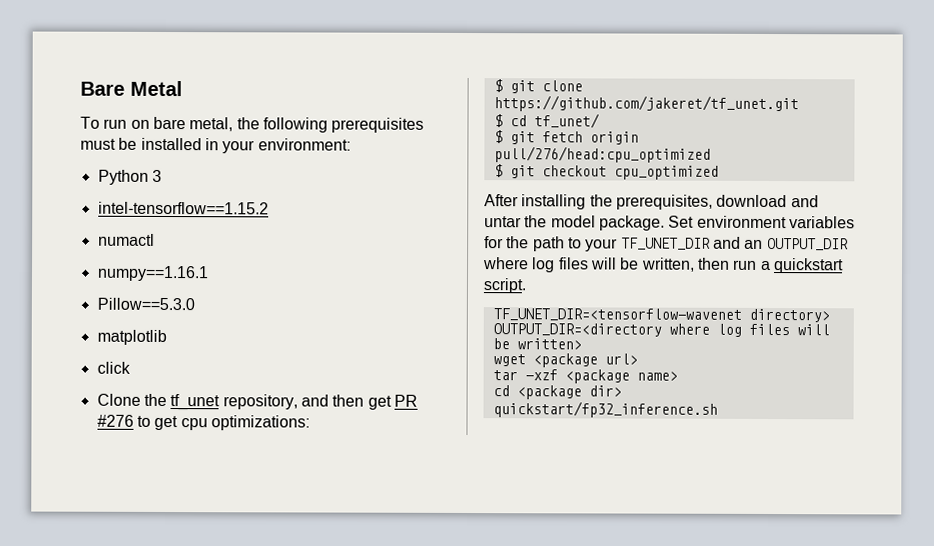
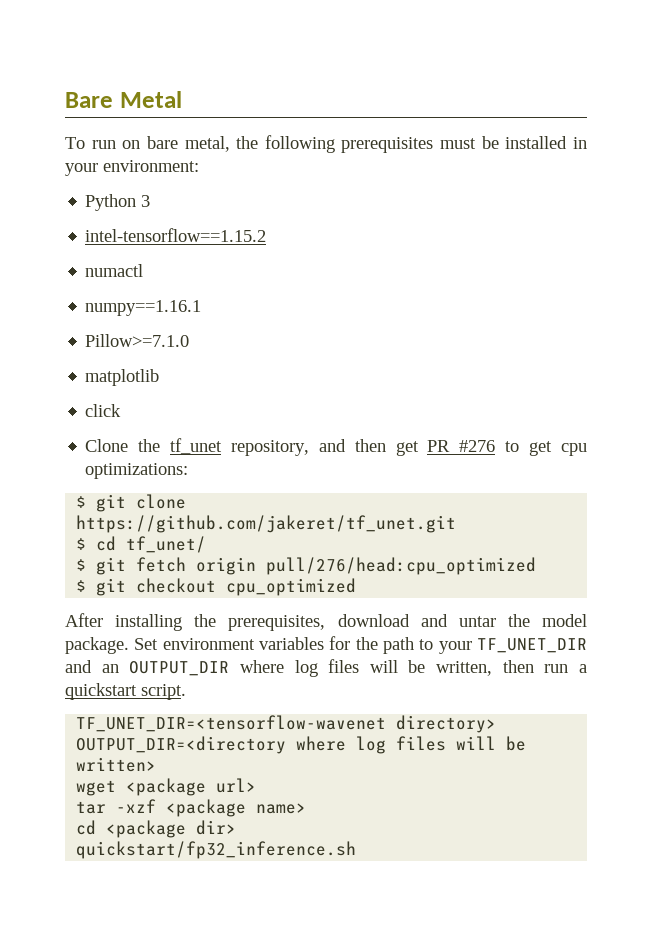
[96,297,195,311] Pillow==5.3.0 -> [85,334,190,347] Pillow>=7.1.0

